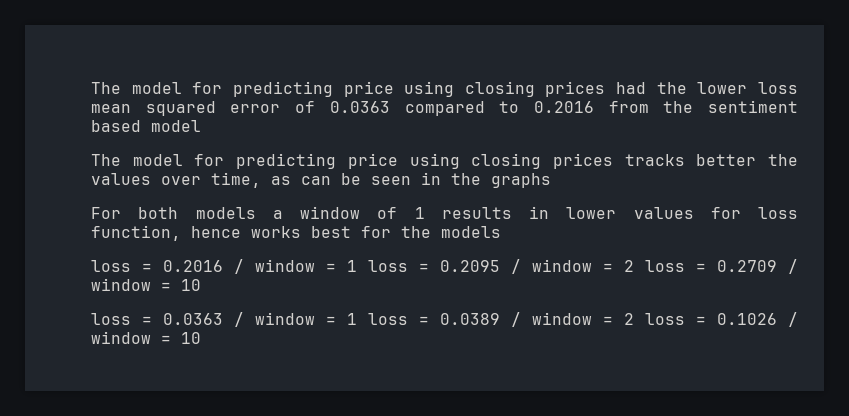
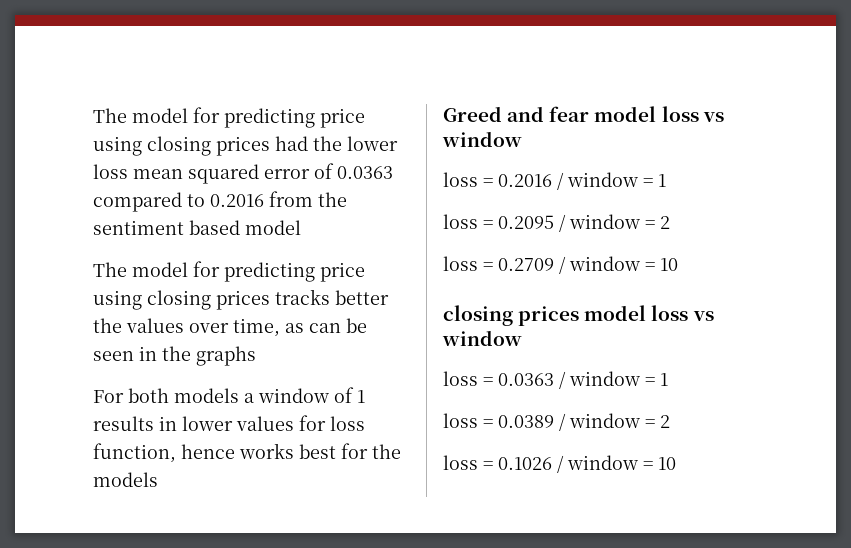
(501, 232) none -> [443,106,724,122] [442,131,522,147] // Greed and fear model loss vs window
(357, 266) none -> (666, 180) //
(634, 266) none -> (670, 222) //
(201, 285) none -> [443,305,714,326] [442,330,522,346] // closing prices model loss vs window
(357, 319) none -> (668, 379) //
(634, 319) none -> (670, 421) //

